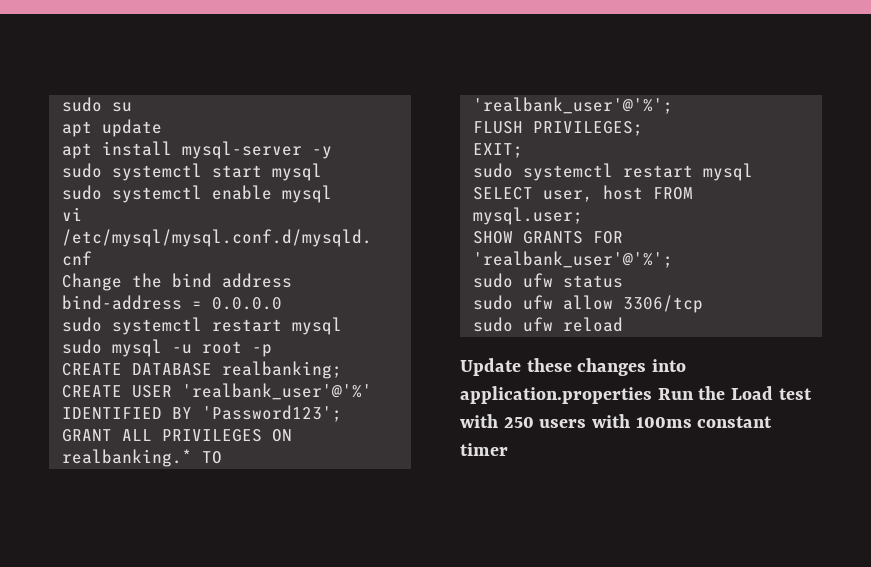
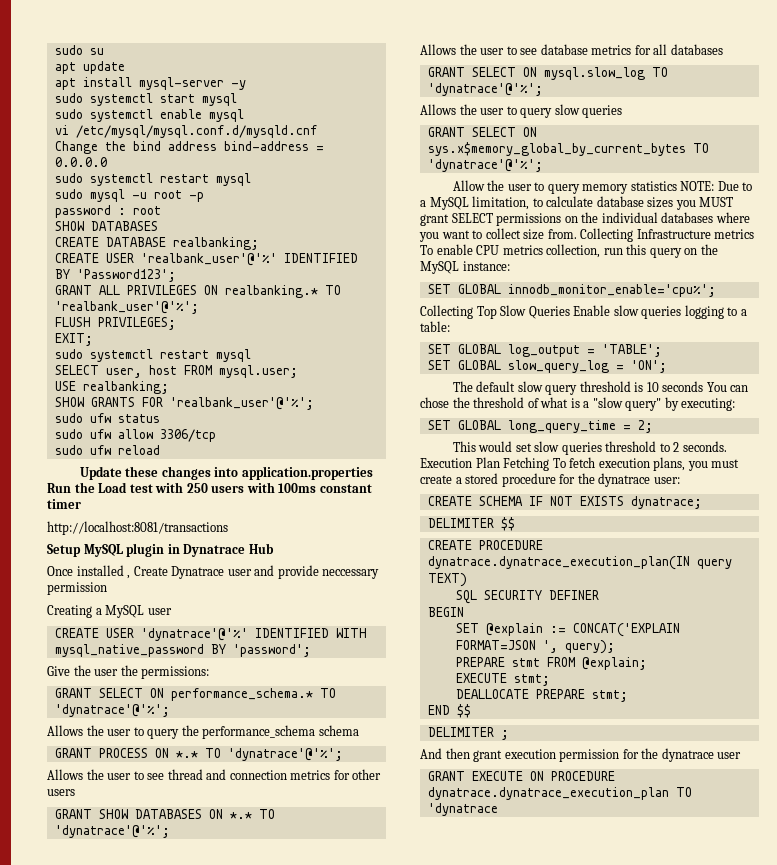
(272, 350) none -> [54,205,161,218] [54,221,158,231] // password : root // SHOW DATABASES
(583, 216) none -> [54,381,169,394] // USE realbanking;
(508, 449) none -> [47,521,228,535] [47,543,274,557] [47,565,380,579] [47,582,107,595] [47,605,172,618] [54,628,367,641] [54,644,311,657] [47,665,210,679] [54,688,336,701] [54,704,170,717] [47,725,359,739] [54,748,343,761] [47,769,382,780] [47,789,75,796] [54,809,275,819] [54,825,170,838] [420,44,723,55] [427,67,668,80] [427,83,543,96] [420,104,623,118] [427,127,537,137] [427,142,709,156] [427,159,543,172] [452,180,753,194] [420,196,734,210] [420,212,750,226] [419,228,755,242] [420,244,718,258] [420,261,510,274] [427,284,716,297] [420,305,747,319] [420,321,450,332] [427,344,662,357] [427,360,667,373] [452,381,749,395] [420,397,736,411] [427,420,653,433] [452,441,727,455] [420,457,740,471] [420,473,680,487] [427,496,702,509] [427,517,515,531] [427,540,543,550] [427,556,732,570] [427,573,467,587] [455,590,599,604] [427,607,464,617] [455,623,680,637] [455,640,615,654] [455,657,647,670] [455,673,550,686] [455,689,628,702] [427,704,471,718] [427,727,509,740] [420,748,742,762] [427,771,615,781] [427,787,692,800] [427,803,498,816] // http://localhost:8081/transactions // Setup MySQL plugin in Dynatrace Hub // Once installed , Create Dynatrace user and provide neccessary permission // Creating a MySQL user // CREATE USER 'dynatrace'@'%' IDENTIFIED WITH mysql_native_password BY 'password'; // Give the user the permissions: // GRANT SELECT ON performance_schema.* TO 'dynatrace'@'%'; // Allows the user to query the performance_schema schema // GRANT PROCESS ON *.* TO 'dynatrace'@'%'; // Allows the user to see thread and connection metrics for other users // GRANT SHOW DATABASES ON *.* TO 'dynatrace'@'%'; // Allows the user to see database metrics for all databases // GRANT SELECT ON mysql.slow_log TO 'dynatrace'@'%'; // Allows the user to query slow queries // GRANT SELECT ON sys.x$memory_global_by_current_bytes TO 'dynatrace'@'%'; // Allow the user to query memory statistics NOTE: Due to a MySQL limitation, to calculate database sizes you MUST grant SELECT permissions on the individual databases where you want to collect size from. Collecting Infrastructure metrics To enable CPU metrics collection, run this query on the MySQL instance: // SET GLOBAL innodb_monitor_enable='cpu%'; // Collecting Top Slow Queries Enable slow queries logging to a table: // SET GLOBAL log_output = 'TABLE'; // SET GLOBAL slow_query_log = 'ON'; // The default slow query threshold is 10 seconds You can chose the threshold of what is a "slow query" by executing: // SET GLOBAL long_query_time = 2; // This would set slow queries threshold to 2 seconds. Execution Plan Fetching To fetch execution plans, you must create a stored procedure for the dynatrace user: // CREATE SCHEMA IF NOT EXISTS dynatrace; // DELIMITER $$ // CREATE PROCEDURE dynatrace.dynatrace_execution_plan(IN query TEXT) // SQL SECURITY DEFINER // BEGIN // SET @explain := CONCAT('EXPLAIN FORMAT=JSON ', query); // PREPARE stmt FROM @explain; // EXECUTE stmt; // DEALLOCATE PREPARE stmt; // END $$ // DELIMITER ; // And then grant execution permission for the dynatrace user // GRANT EXECUTE ON PROCEDURE dynatrace.dynatrace_execution_plan TO 'dynatrace

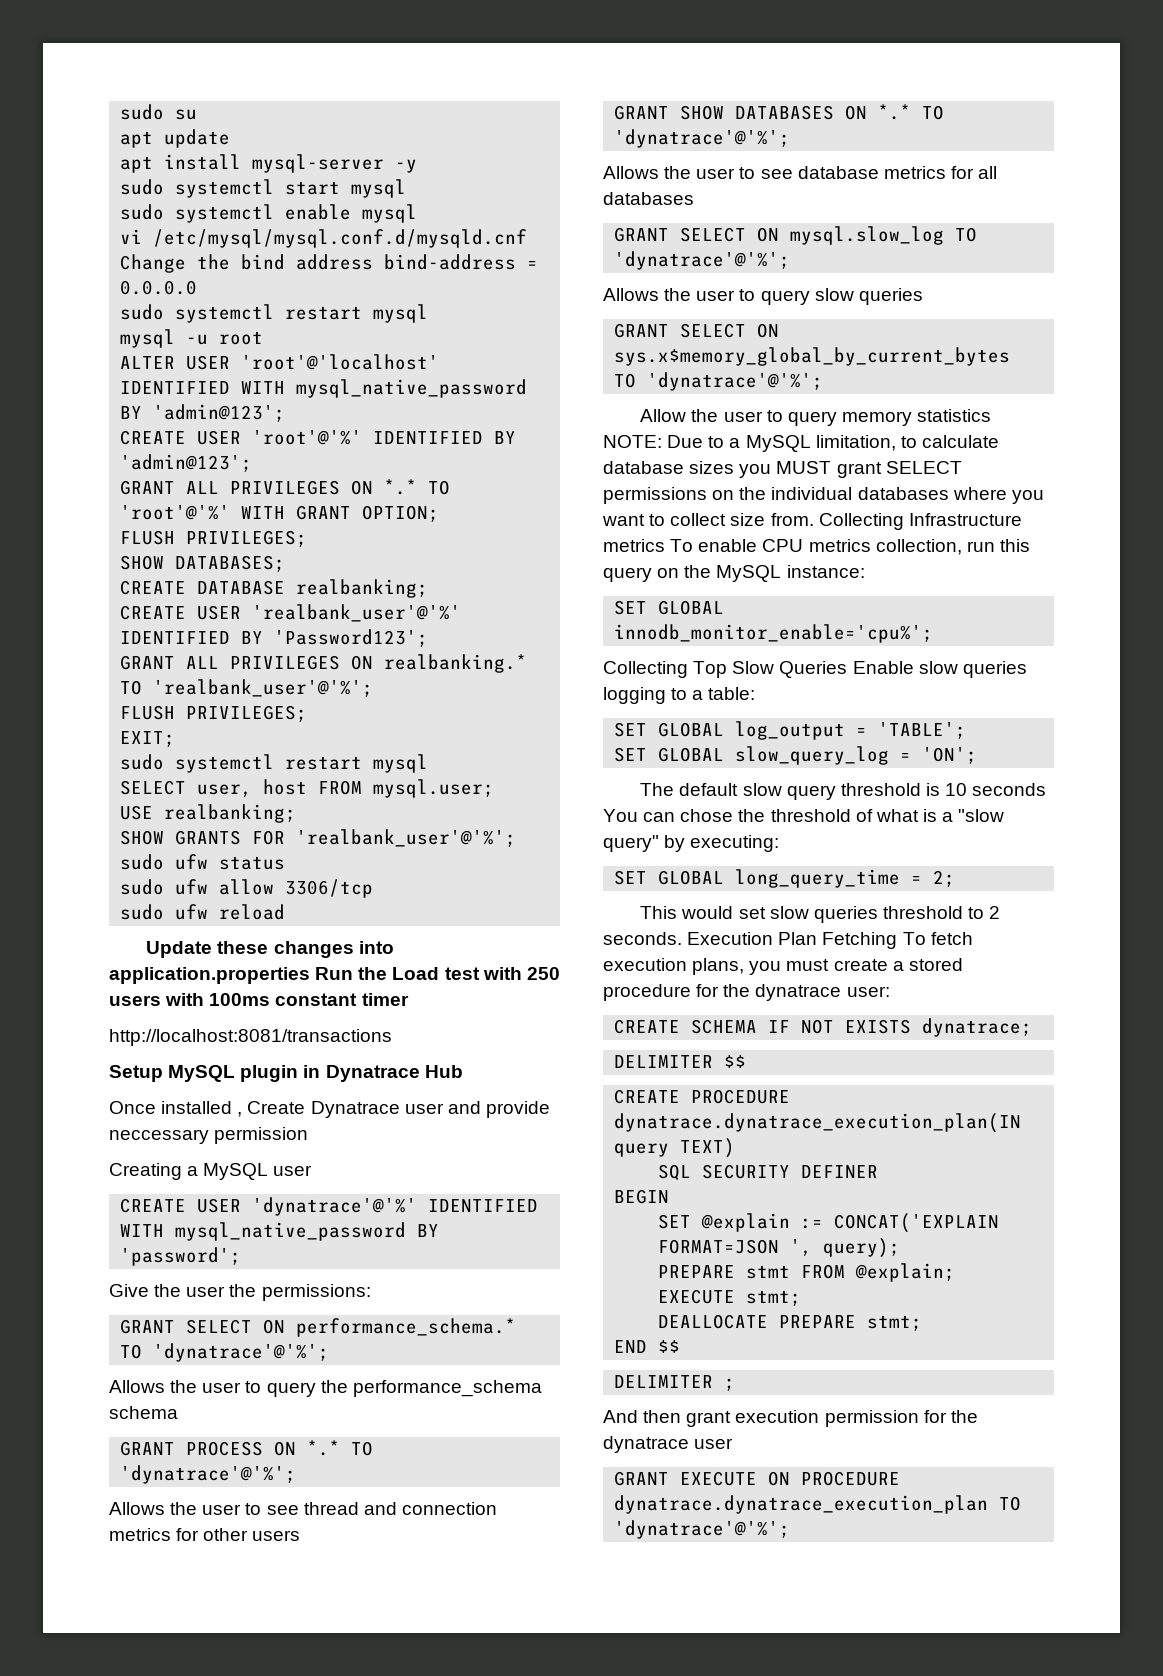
[54,189,83,199] sudo -> (429, 313) none
[188,192,204,202] [54,205,161,218] [54,221,158,231] -p // password : root // SHOW DATABASES -> [120,354,440,370] [120,379,528,398] [120,404,286,422] [120,430,517,445] [120,454,253,472] [120,479,451,495] [120,505,440,522] [120,530,308,547] [120,555,286,572] // ALTER USER 'root'@'localhost' IDENTIFIED WITH mysql_native_password BY 'admin@123'; // CREATE USER 'root'@'%' IDENTIFIED BY 'admin@123'; // GRANT ALL PRIVILEGES ON *.* TO 'root'@'%' WITH GRANT OPTION; // FLUSH PRIVILEGES; // SHOW DATABASES;
[427,803,498,816] 'dynatrace -> [614,1520,791,1539] 'dynatrace'@'%';

